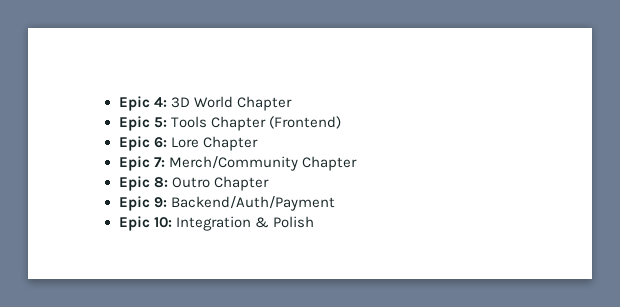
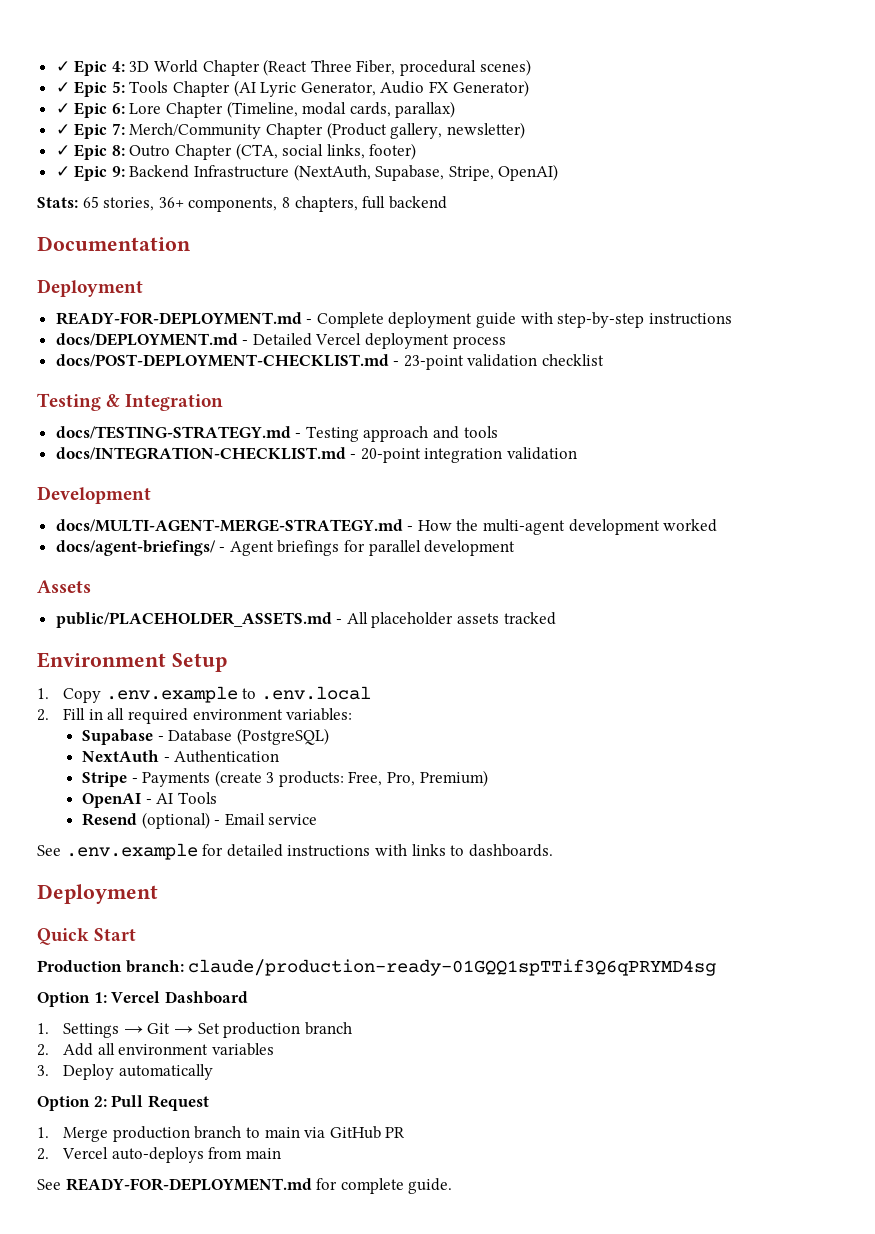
(118, 103) none -> [55,61,70,72] ✓
[118,116,341,131] // Epic 5: Tools Chapter (Frontend) // -> [263,59,531,76] [55,80,529,97] [55,103,70,114] (React Three Fiber, procedural scenes) // ✓ Epic 5: Tools Chapter (AI Lyric Generator, Audio FX Generator) // ✓
(258, 143) // -> [226,101,456,118] [55,124,70,135] (Timeline, modal cards, parallax) // ✓
(357, 163) // -> [326,122,525,139] [55,145,70,156] (Product gallery, newsletter) // ✓
[118,196,335,211] [118,216,314,231] // Epic 9: Backend/Auth/Payment // Epic 10: Integration & Polish -> [235,143,417,160] [55,164,559,181] [37,196,447,212] [37,236,191,251] [37,279,143,297] [55,312,732,328] [55,333,506,349] [55,354,605,370] [37,393,224,411] [55,426,498,442] [55,447,578,463] [37,486,151,504] [55,519,718,535] [55,540,516,556] [37,580,91,593] [55,612,556,628] [37,652,227,672] [37,686,372,703] [37,708,353,724] [81,728,329,745] [81,750,280,763] [81,770,488,787] [81,792,217,808] [81,812,318,829] [37,843,553,860] [37,884,158,904] [37,928,137,945] [37,959,717,976] [37,991,248,1007] [37,1022,352,1038] [37,1043,275,1056] [37,1064,213,1080] [37,1095,209,1111] [37,1126,406,1142] [37,1147,282,1163] [37,1178,453,1194] (CTA, social links, footer) // ✓ Epic 9: Backend Infrastructure (NextAuth, Supabase, Stripe, OpenAI) // Stats: 65 stories, 36+ components, 8 chapters, full backend // Documentation // Deployment // READY-FOR-DEPLOYMENT.md - Complete deployment guide with step-by-step instructions // docs/DEPLOYMENT.md - Detailed Vercel deployment process // docs/POST-DEPLOYMENT-CHECKLIST.md - 23-point validation checklist // Testing & Integration // docs/TESTING-STRATEGY.md - Testing approach and tools // docs/INTEGRATION-CHECKLIST.md - 20-point integration validation // Development // docs/MULTI-AGENT-MERGE-STRATEGY.md - How the multi-agent development worked // docs/agent-briefings/ - Agent briefings for parallel development // Assets // public/PLACEHOLDER_ASSETS.md - All placeholder assets tracked // Environment Setup // 1. Copy .env.example to .env.local // 2. Fill in all required environment variables: // Supabase - Database (PostgreSQL) // NextAuth - Authentication // Stripe - Payments (create 3 products: Free, Pro, Premium) // OpenAI - AI Tools // Resend (optional) - Email service // See .env.example for detailed instructions with links to dashboards. // Deployment // Quick Start // Production branch: claude/production-ready-01GQQ1spTTif3Q6qPRYMD4sg // Option 1: Vercel Dashboard // 1. Settings → Git → Set production branch // 2. Add all environment variables // 3. Deploy automatically // Option 2: Pull Request // 1. Merge production branch to main via GitHub PR // 2. Vercel auto-deploys from main // See READY-FOR-DEPLOYMENT.md for complete guide.

